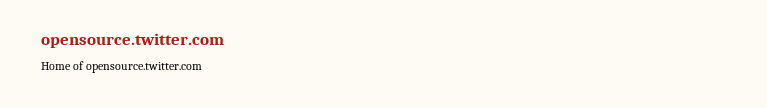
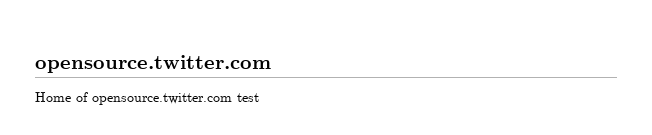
(203, 67) none -> [237,93,259,102] test

